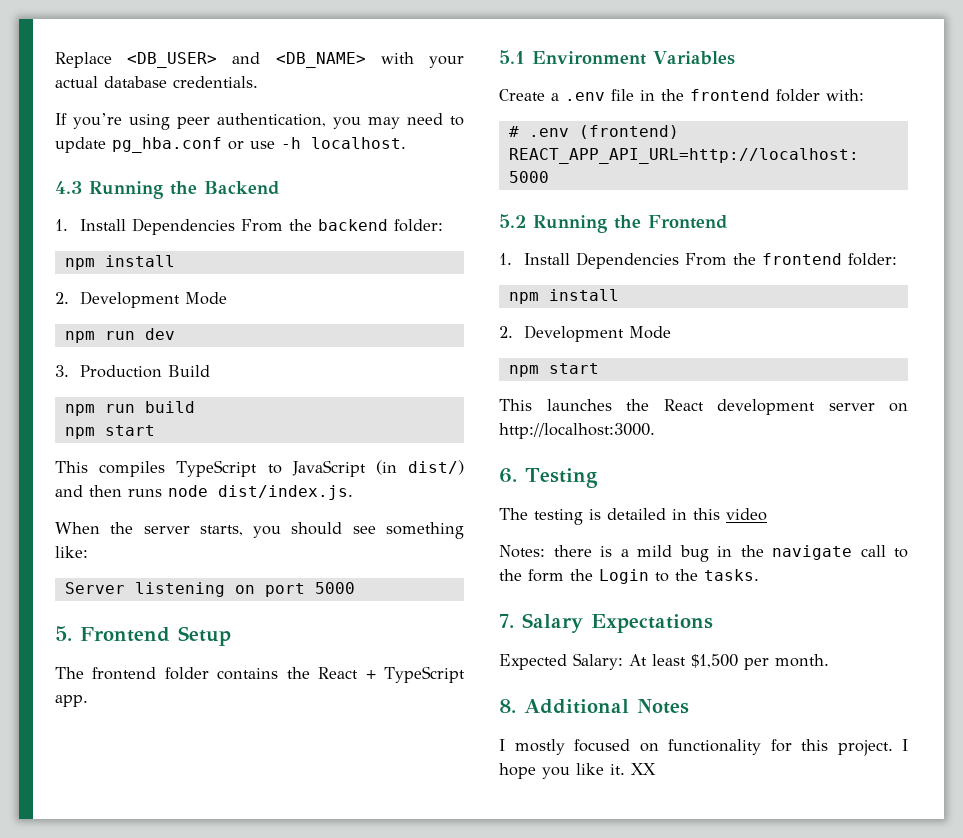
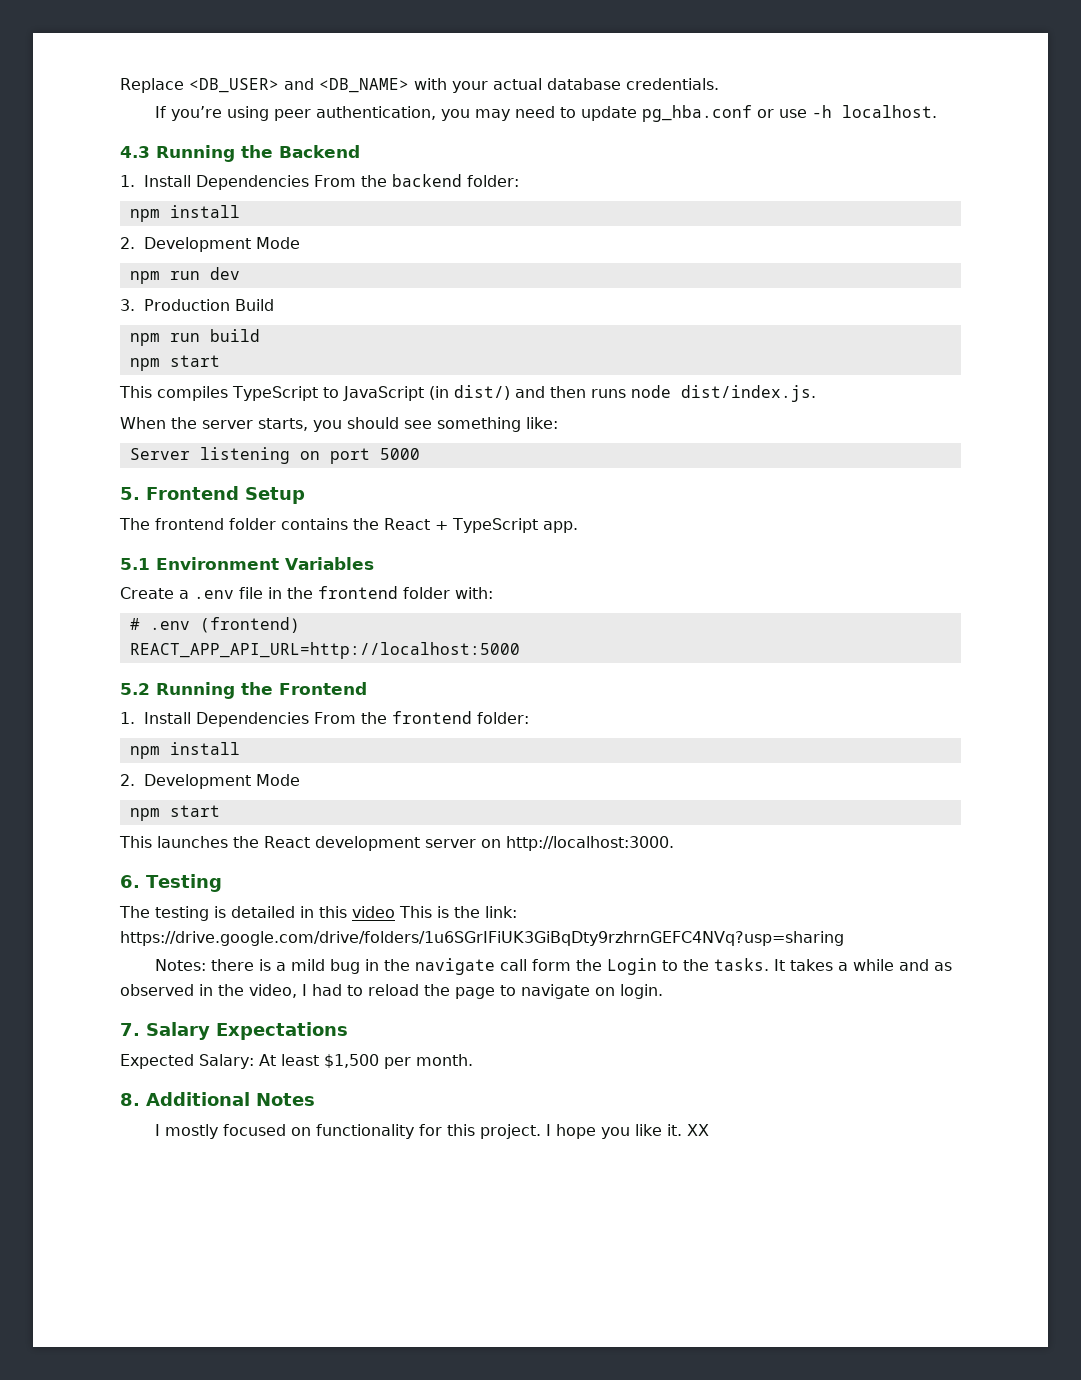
(767, 514) none -> [399,906,517,918] [120,931,844,946] This is the link: https://drive.google.com/drive/folders/1u6SGrIFiUK3GiBqDty9rzhrnGEFC4NVq?usp=sharing
[894,548,908,558] [499,569,522,581] to the -> (527, 965) none
(759, 575) none -> [773,959,952,971] [120,984,663,999] It takes a while and as observed in the video, I had to reload the page to navigate on login.

